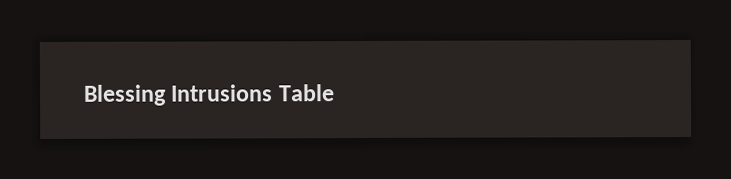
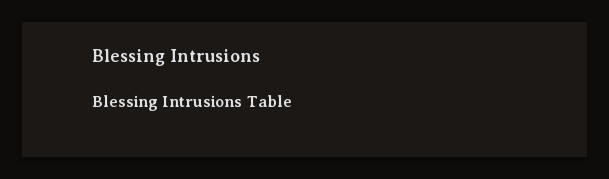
[83,84,274,106] Blessing Intrusions -> [92,49,260,66] [92,95,243,111] Blessing Intrusions // Blessing Intrusions

